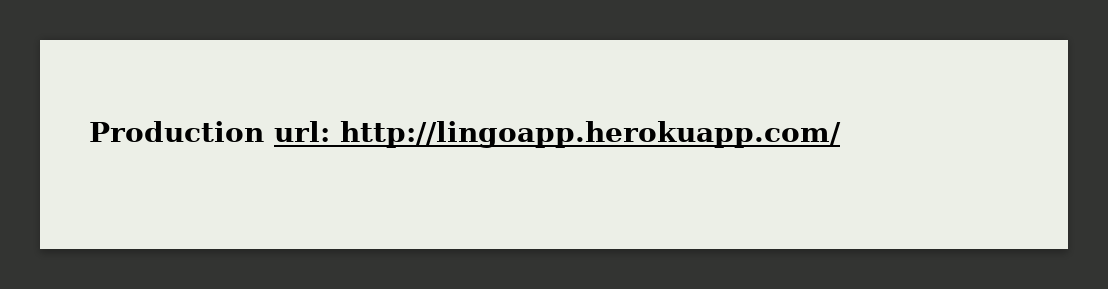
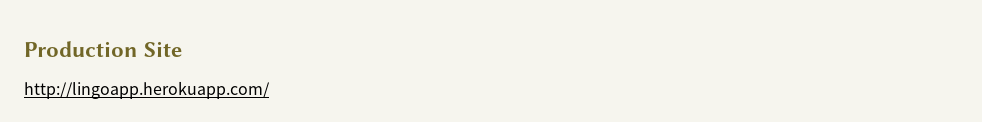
[274,121,330,142] url: -> [144,41,183,57] Site //

